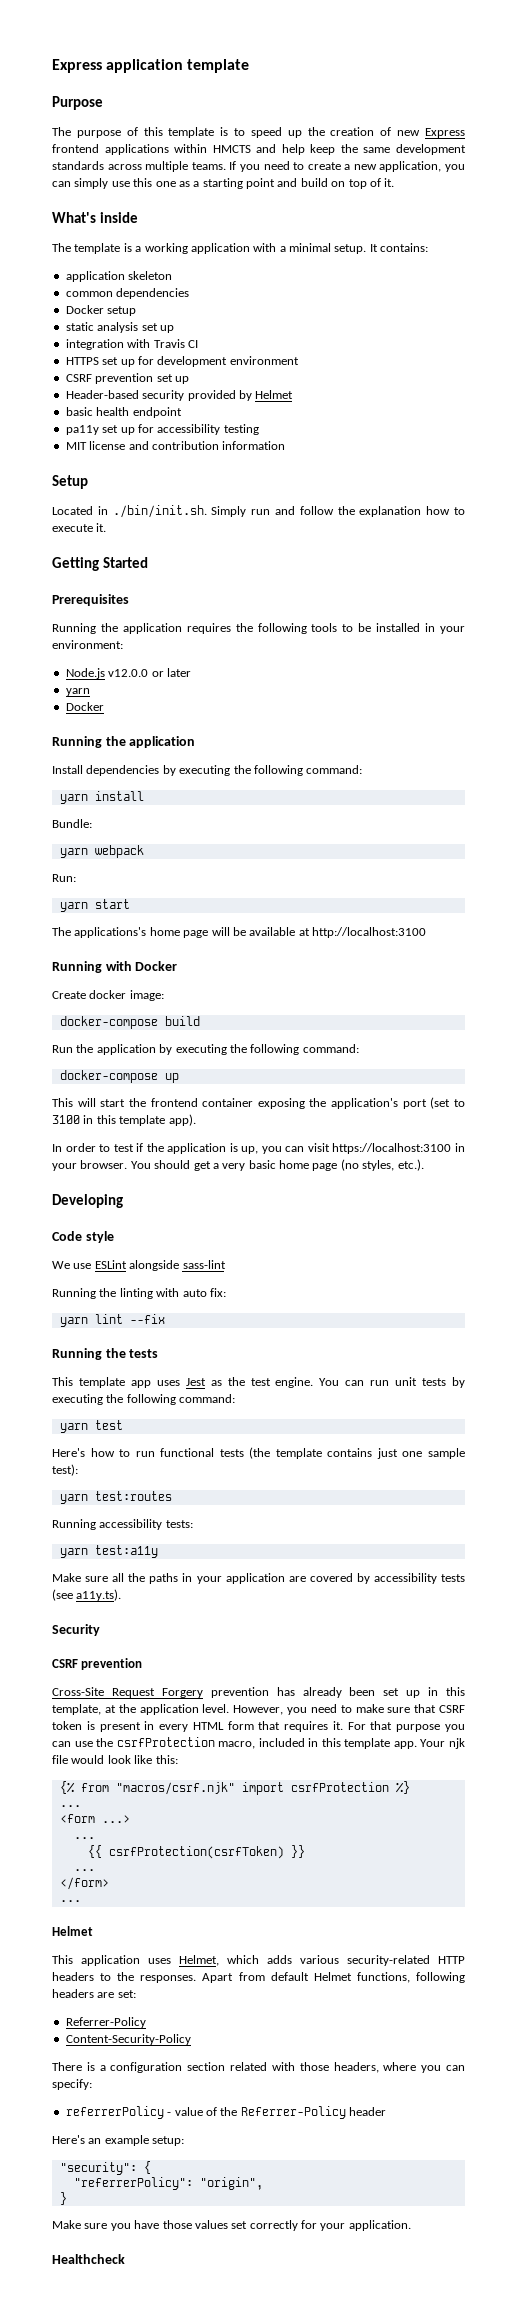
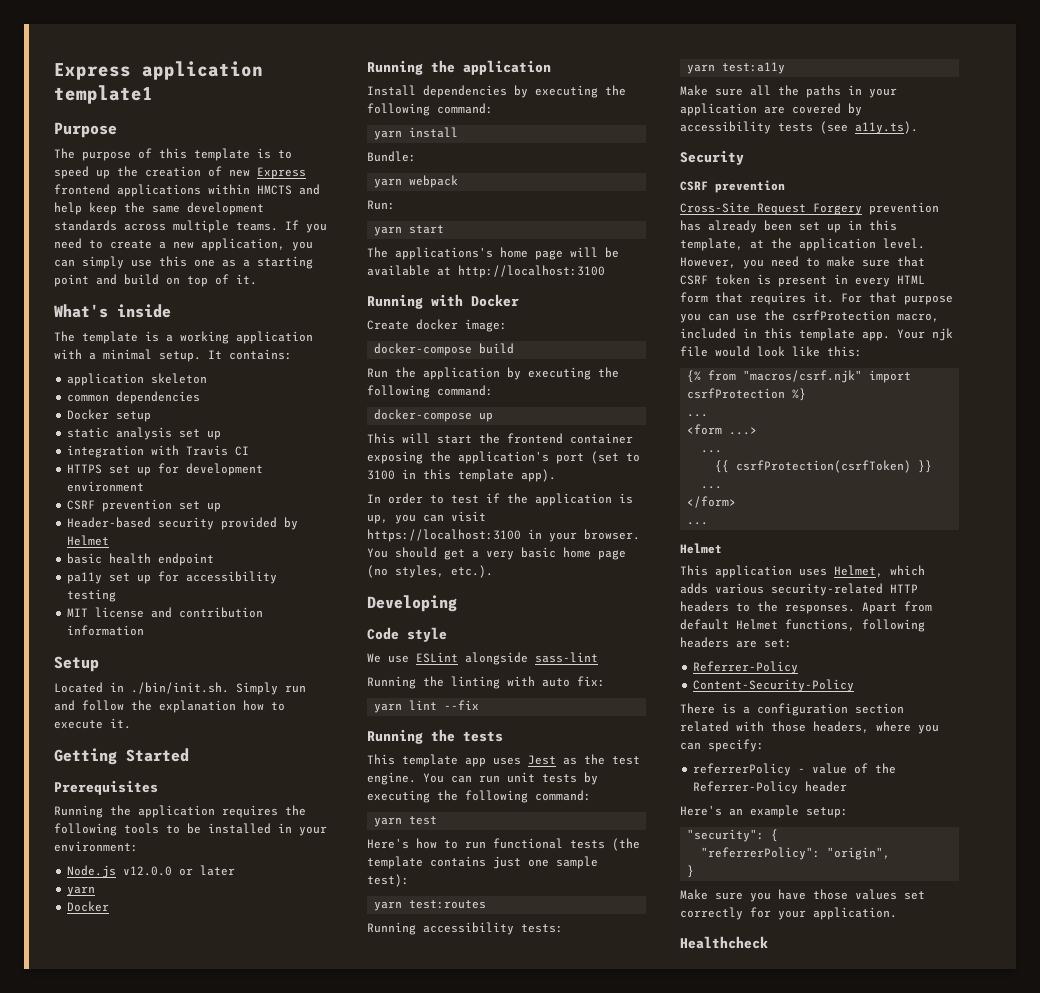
[187,59,250,73] template -> [54,85,153,104] template1

